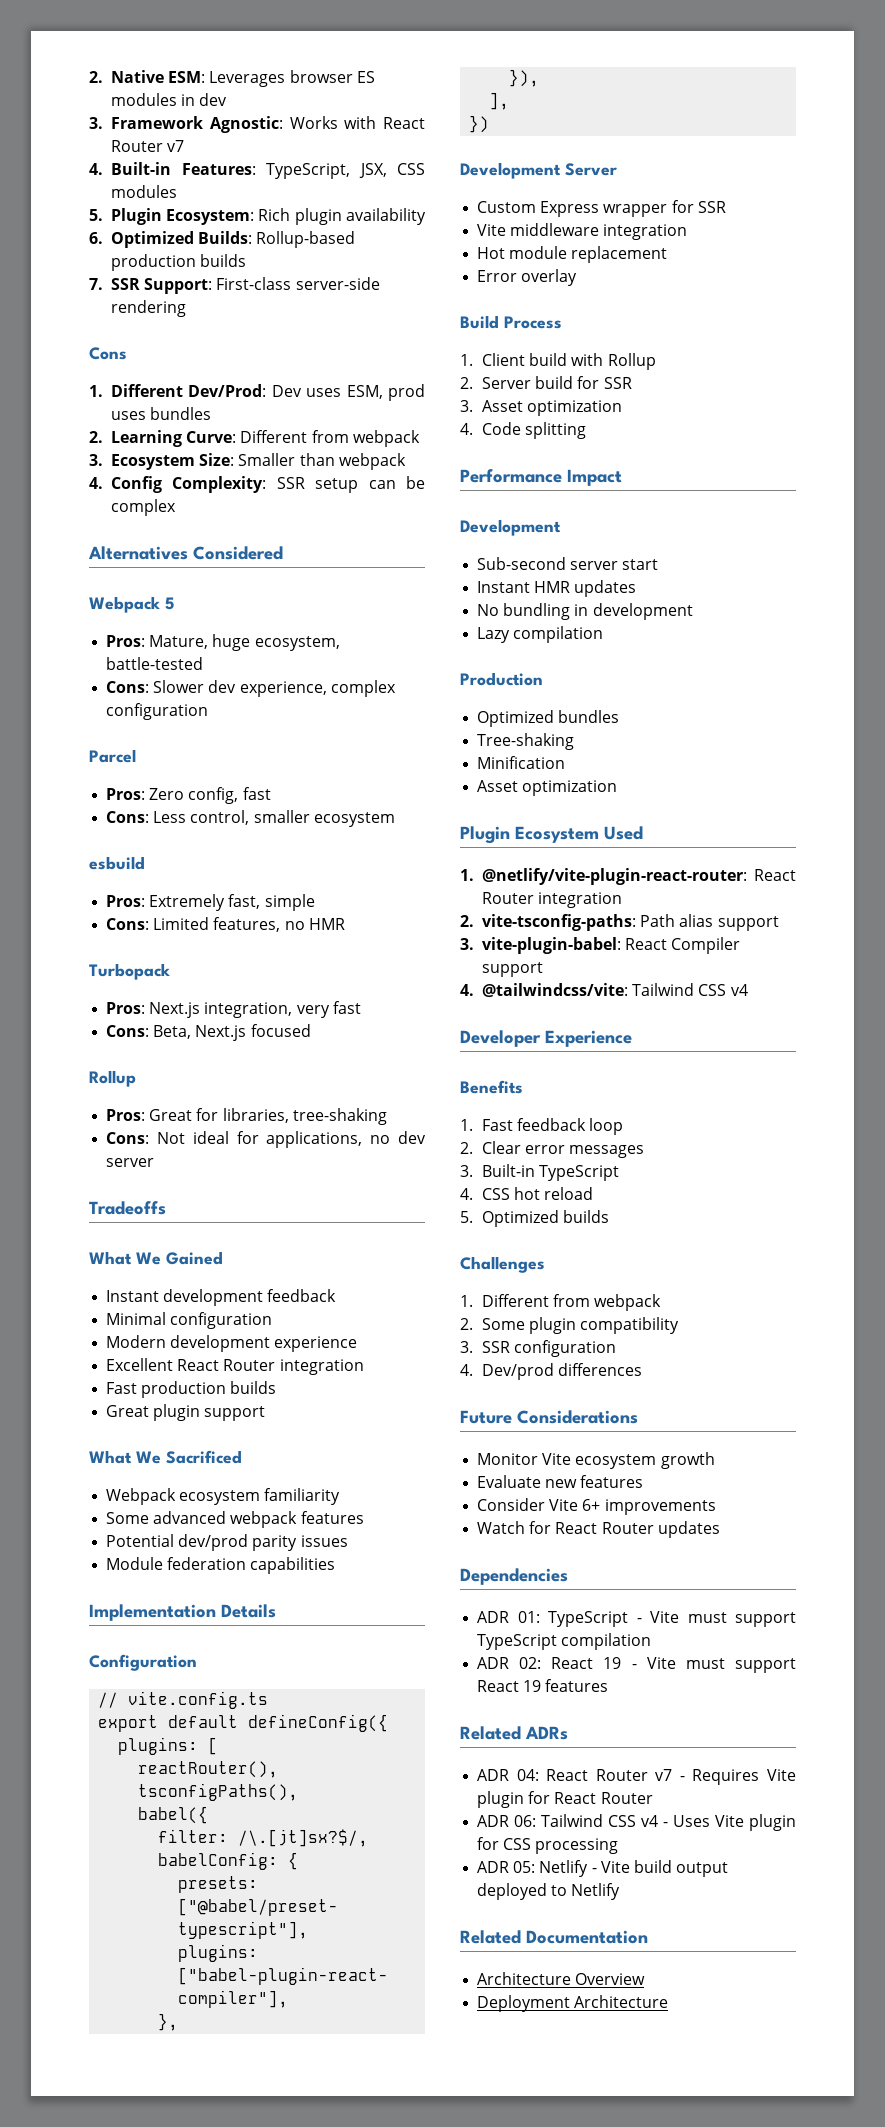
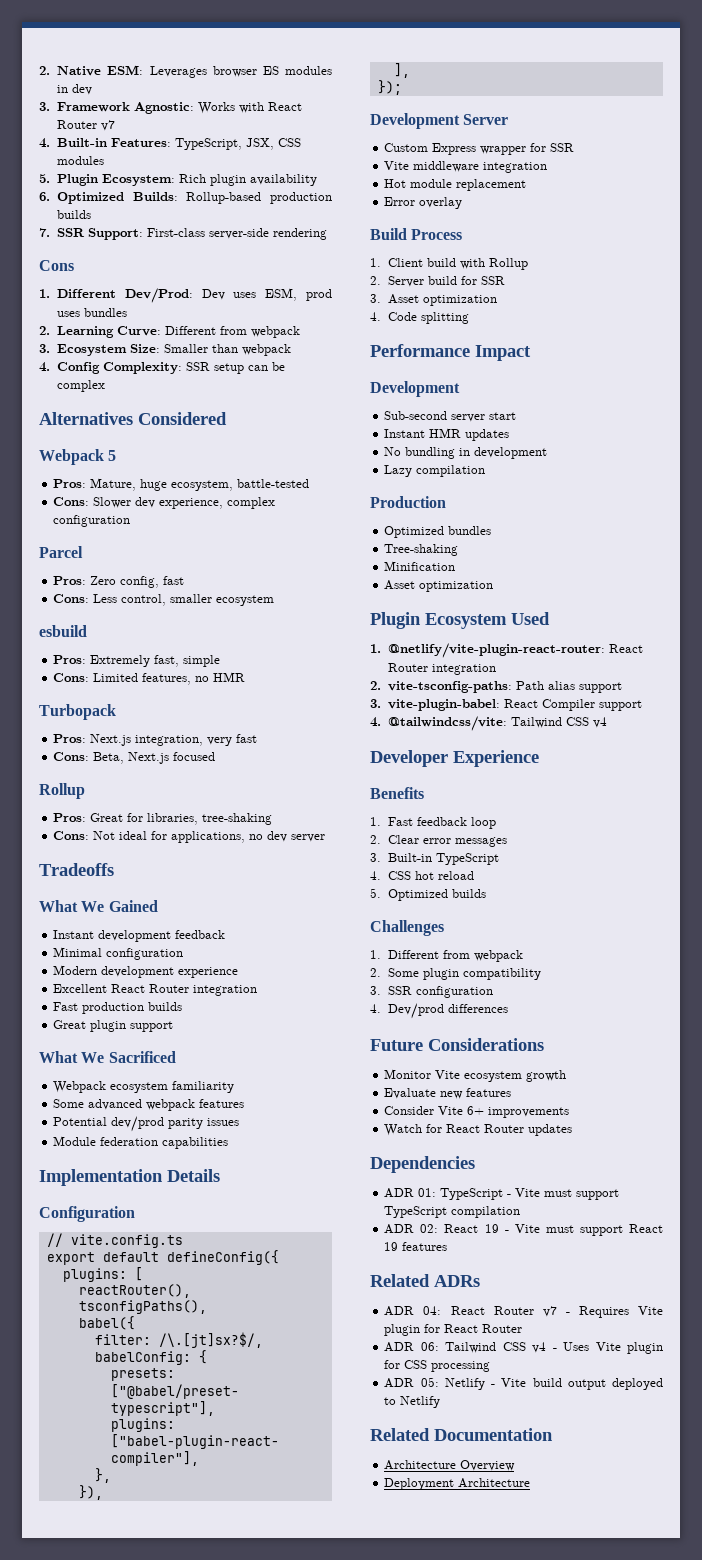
[469,115,490,133] }) -> [377,80,402,95] });

